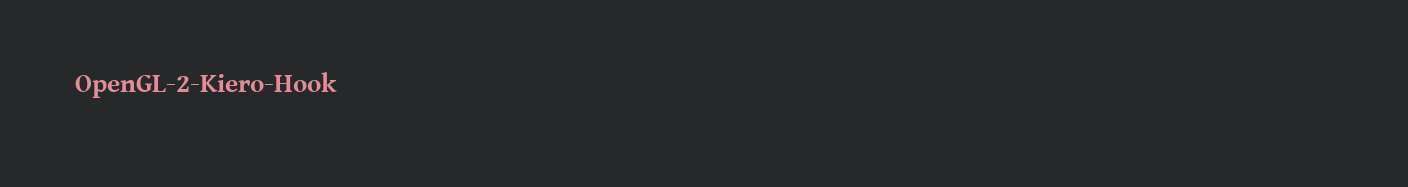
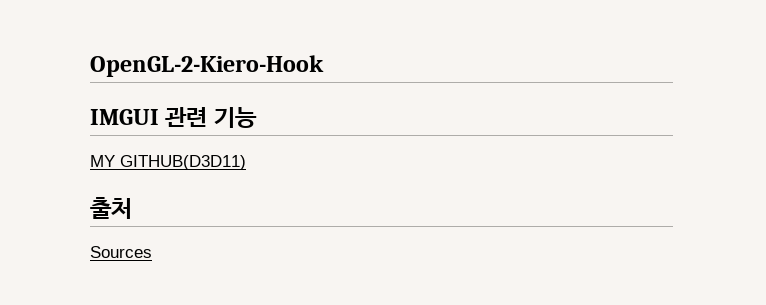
(337, 85) none -> [90,107,257,128] [90,155,246,170] [90,197,132,219] [90,246,152,258] // IMGUI 관련 기능 // MY GITHUB(D3D11) // 출처 // Sources

